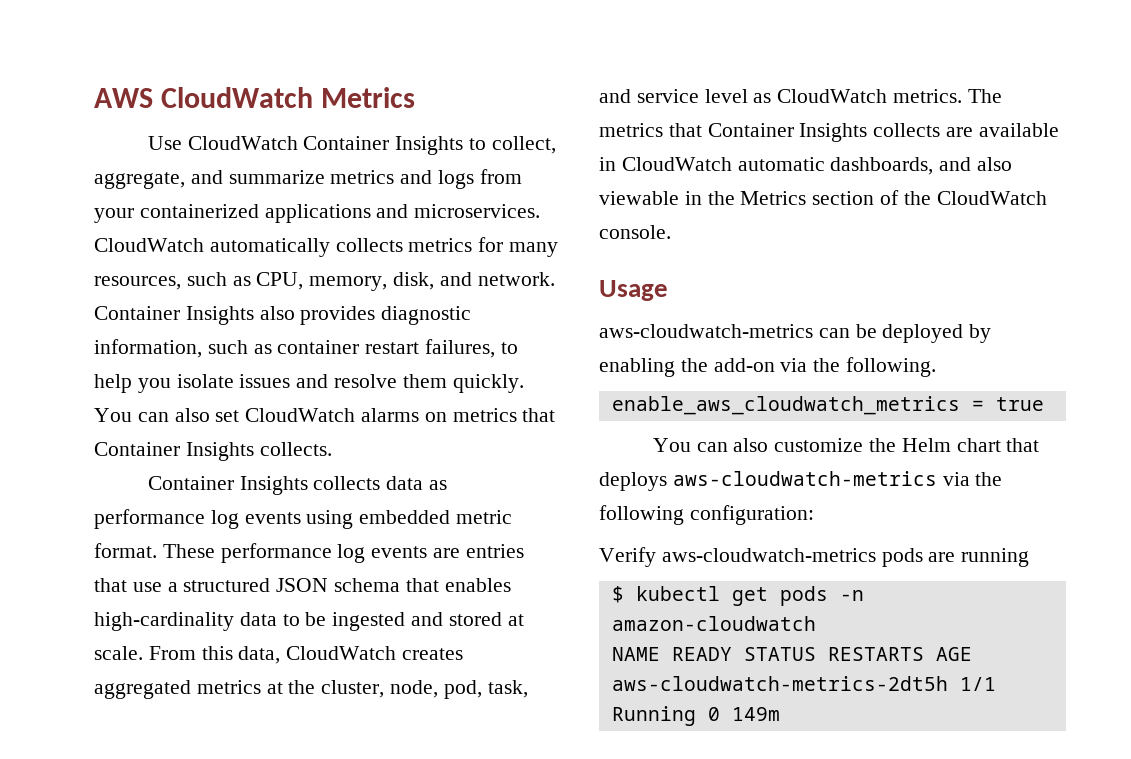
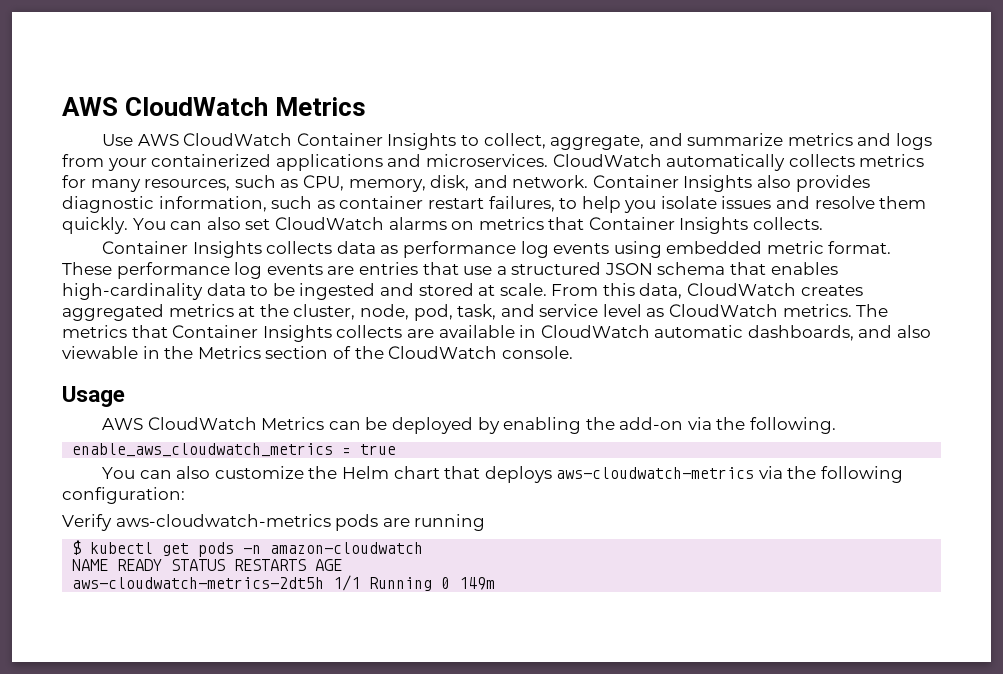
(182, 143) none -> [137,134,179,146] AWS
[599,324,813,338] aws-cloudwatch-metrics -> [101,417,325,430] AWS CloudWatch Metrics

